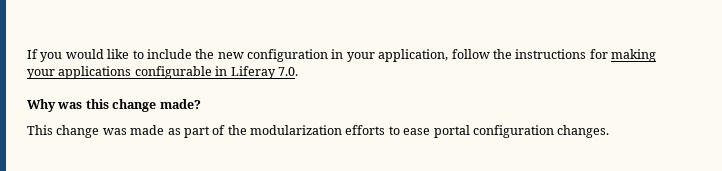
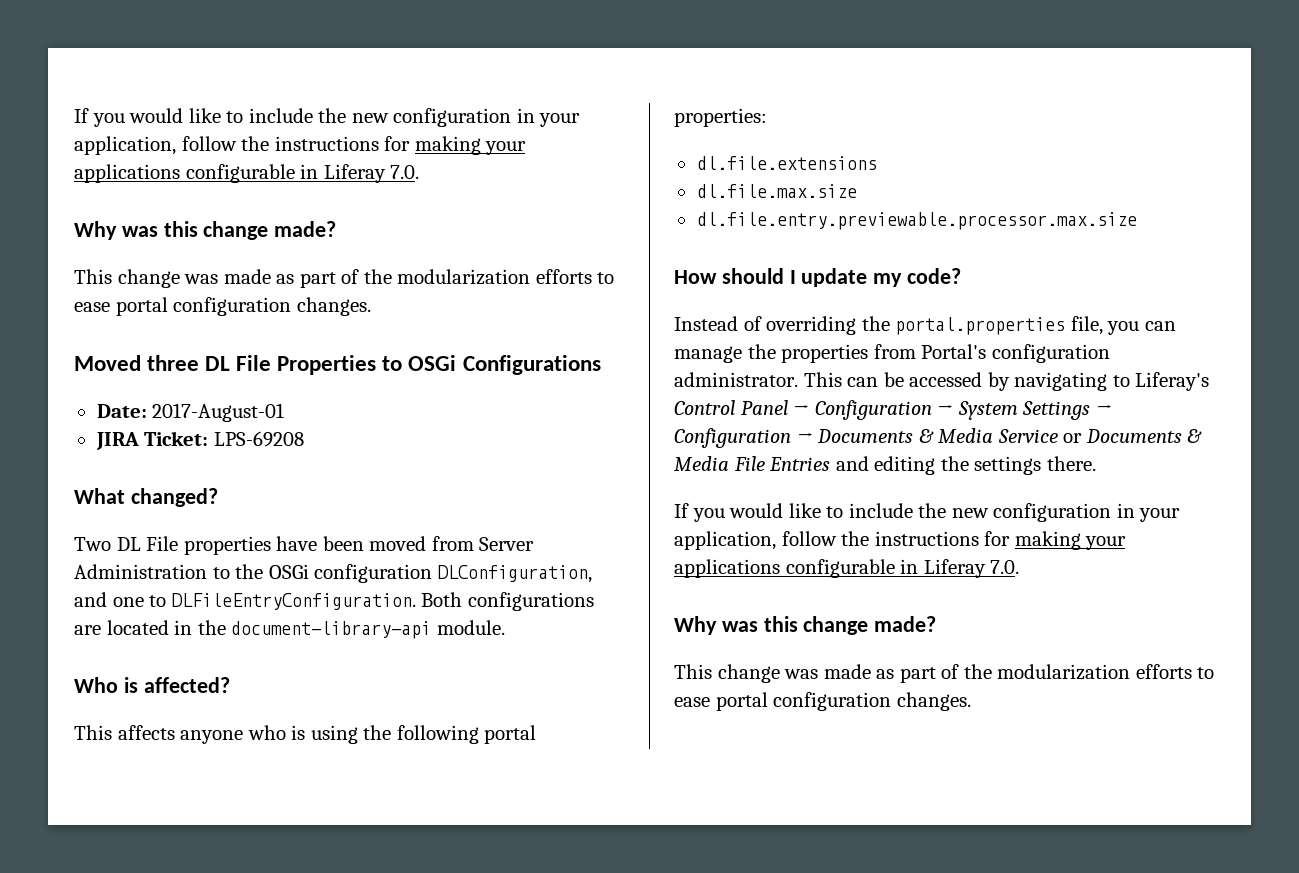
(610, 131) none -> [74,355,601,375] [96,403,285,422] [95,431,304,450] [74,488,218,507] [74,536,535,555] [74,564,592,583] [74,592,594,611] [74,620,505,639] [74,677,230,693] [74,725,537,744] [674,108,767,127] [696,156,877,170] [696,184,857,198] [696,212,1137,230] [674,268,962,287] [674,316,1176,335] [674,344,1110,363] [674,372,1210,391] [674,400,1112,420] [674,428,1203,448] [674,456,1096,475] [674,503,1181,522] [674,531,1127,550] [674,559,1020,578] [674,616,937,635] [674,664,1215,683] [674,692,971,711] // Moved three DL File Properties to OSGi Configurations // Date: 2017-August-01 // JIRA Ticket: LPS-69208 // What changed? // Two DL File properties have been moved from Server Administration to the OSGi configuration DLConfiguration, and one to DLFileEntryConfiguration. Both configurations are located in the document-library-api module. // Who is affected? // This affects anyone who is using the following portal properties: // dl.file.extensions // dl.file.max.size // dl.file.entry.previewable.processor.max.size // How should I update my code? // Instead of overriding the portal.properties file, you can manage the properties from Portal's configuration administrator. This can be accessed by navigating to Liferay's Control Panel → Configuration → System Settings → Configuration → Documents & Media Service or Documents & Media File Entries and editing the settings there. // If you would like to include the new configuration in your application, follow the instructions for making your applications configurable in Liferay 7.0. // Why was this change made? // This change was made as part of the modularization efforts to ease portal configuration changes.

